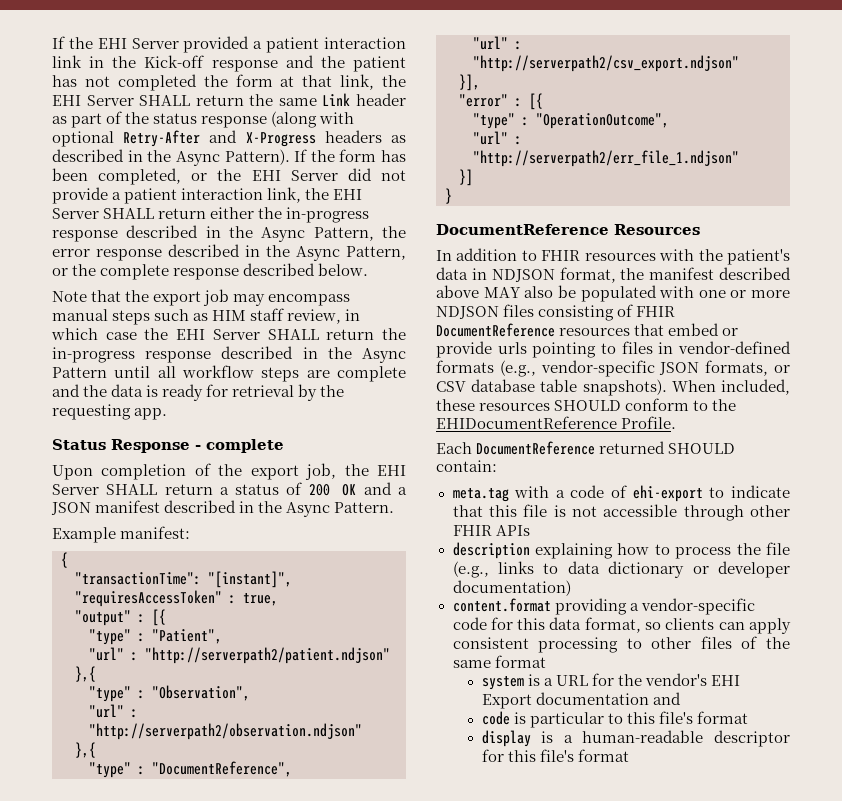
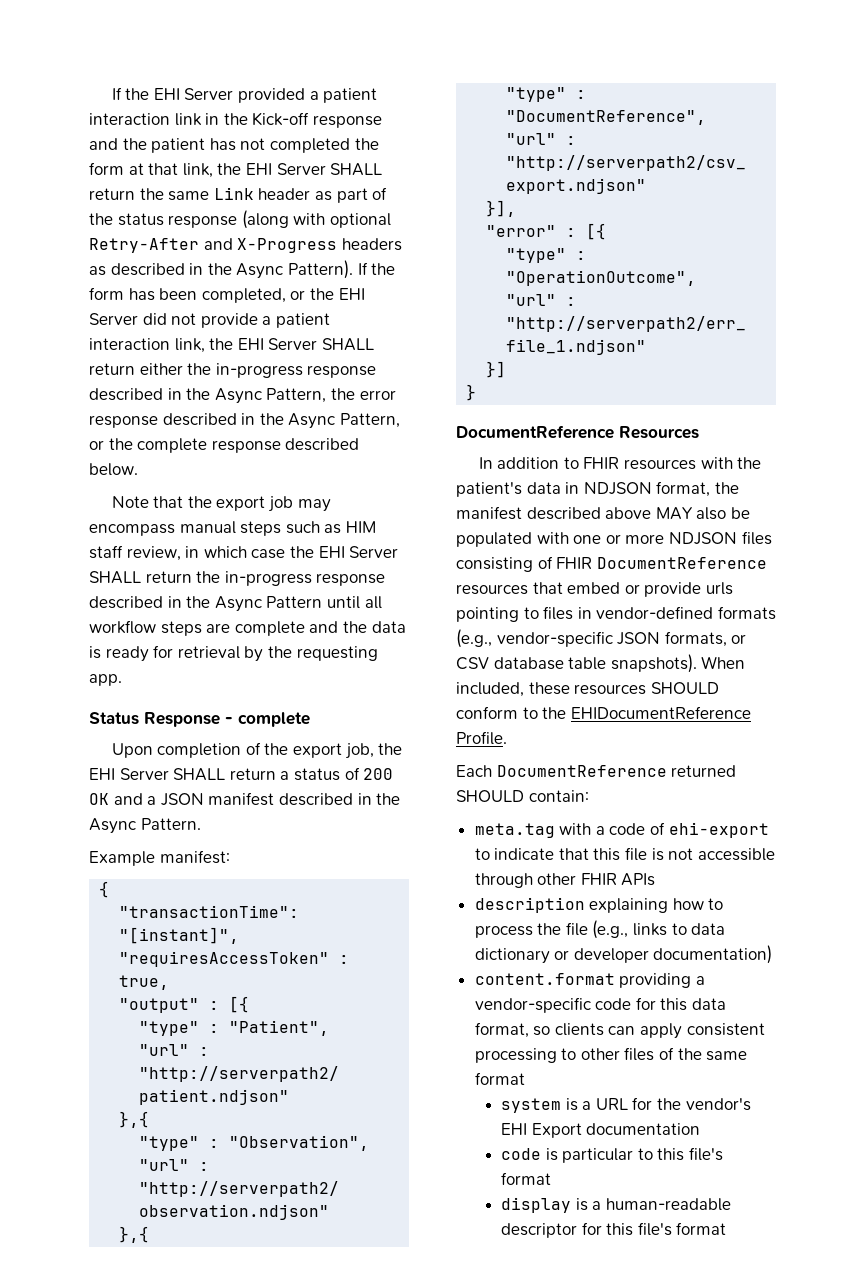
[653,692,682,705] and -> (701, 1129) none

